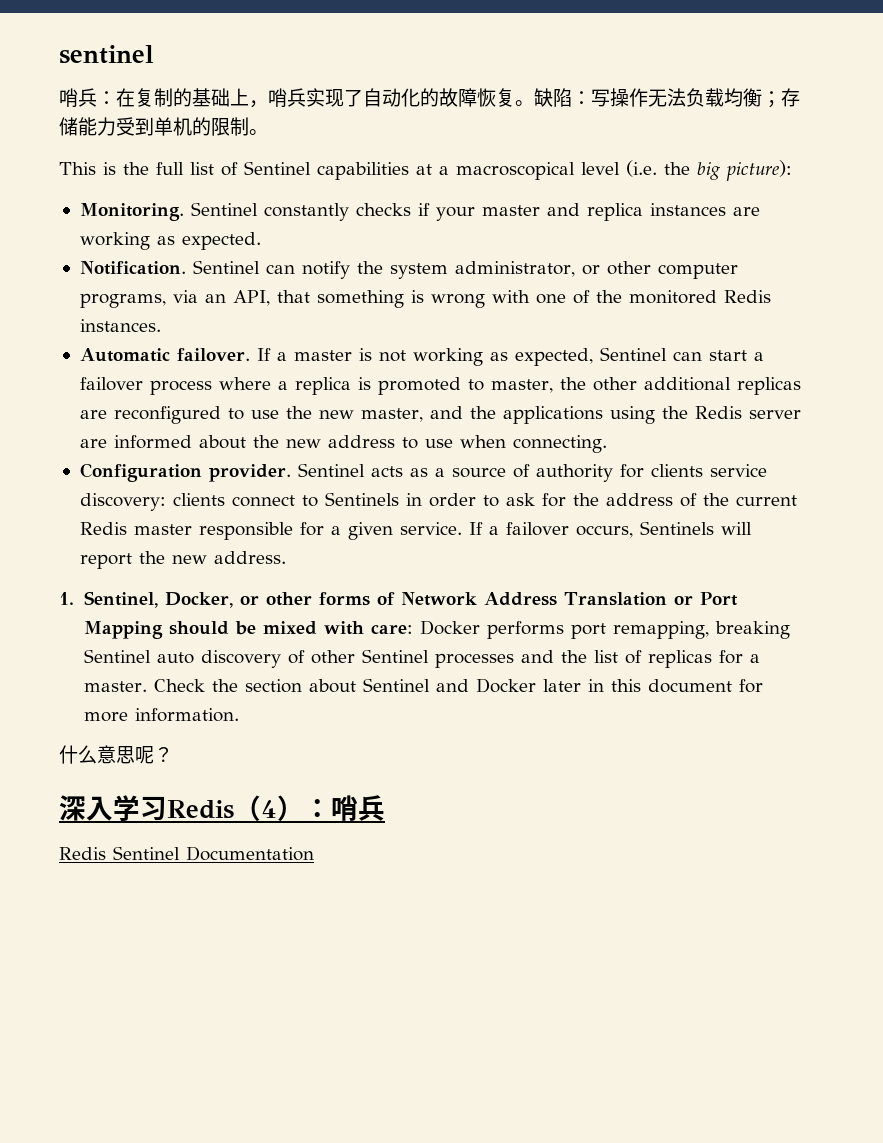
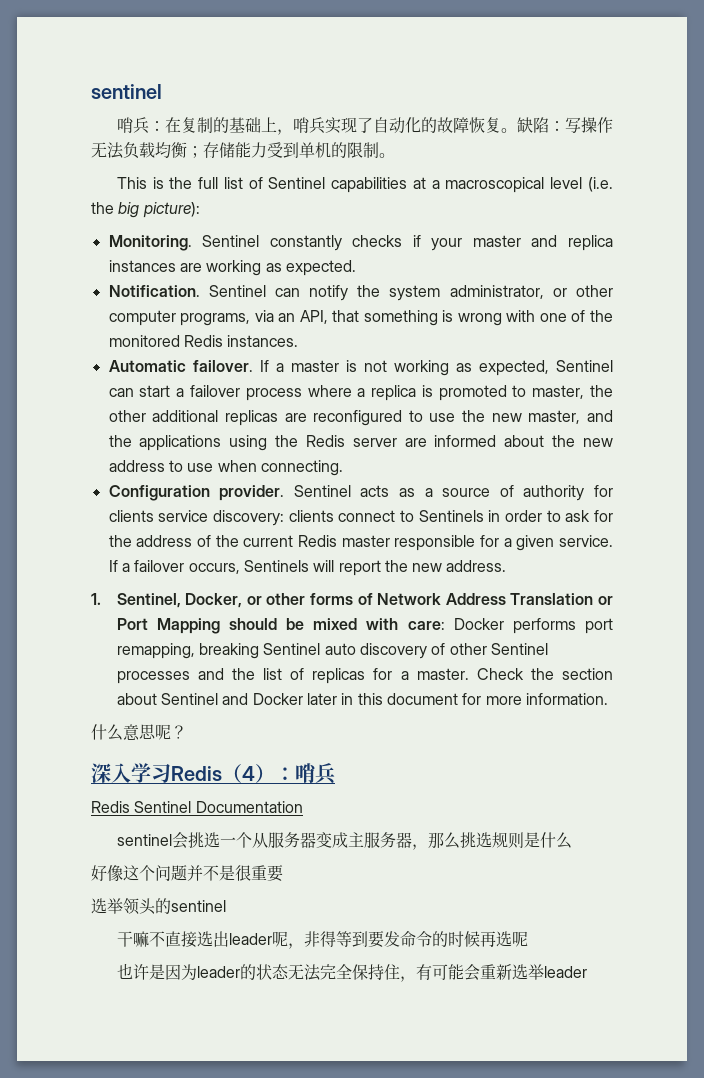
(314, 853) none -> [116,832,572,850] [91,865,283,882] [91,898,226,915] [116,931,528,949] [116,963,587,982] // sentinel会挑选一个从服务器变成主服务器，那么挑选规则是什么 // 好像这个问题并不是很重要 // 选举领头的sentinel // 干嘛不直接选出leader呢，非得等到要发命令的时候再选呢 // 也许是因为leader的状态无法完全保持住，有可能会重新选举leader

